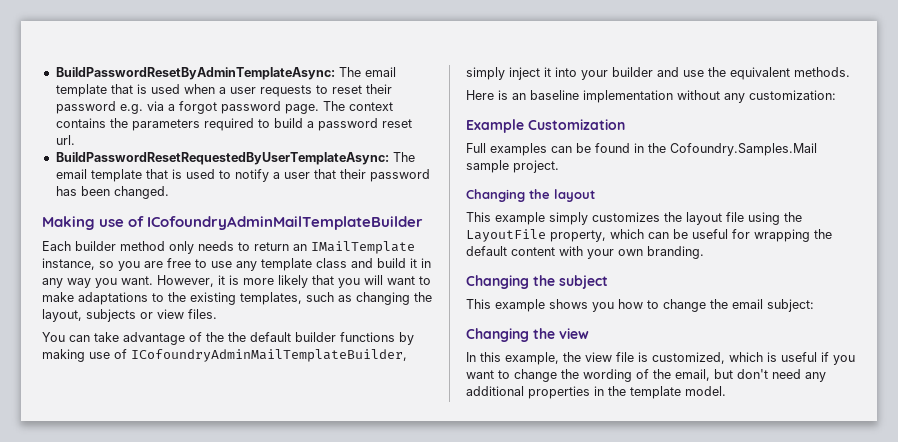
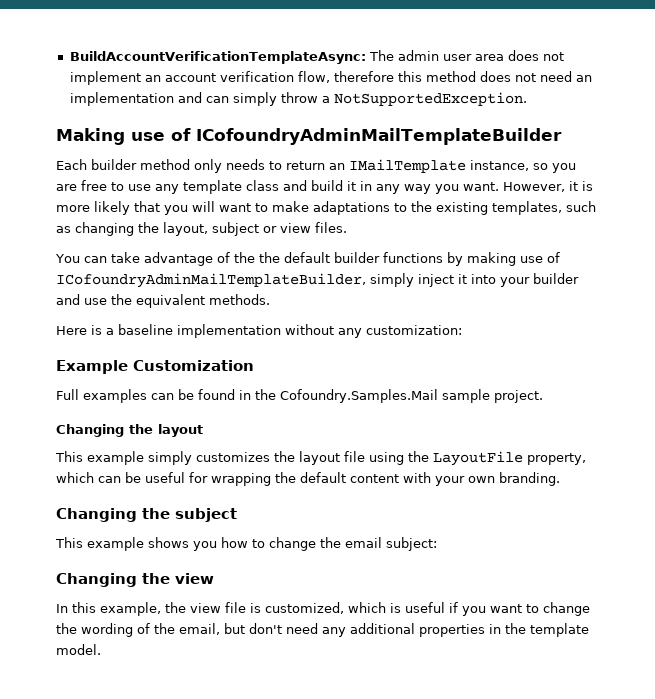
[55,67,396,80] [55,84,392,97] [55,101,393,114] [55,118,412,131] [55,135,75,145] [55,152,415,165] [55,169,430,182] [55,186,169,199] BuildPasswordResetByAdminTemplateAsync: The email template that is used when a user requests to reset their password e.g. via a forgot password page. The context contains the parameters required to build a password reset url. // BuildPasswordResetRequestedByUserTemplateAsync: The email template that is used to notify a user that their password has been changed. -> [69,50,564,64] [69,71,592,85] [69,92,527,106] BuildAccountVerificationTemplateAsync: The admin user area does not implement an account verification flow, therefore this method does not need an implementation and can simply throw a NotSupportedException.
[86,309,136,322] subjects -> [212,222,259,236] subject
[512,93,526,100] an -> [106,328,114,335] a

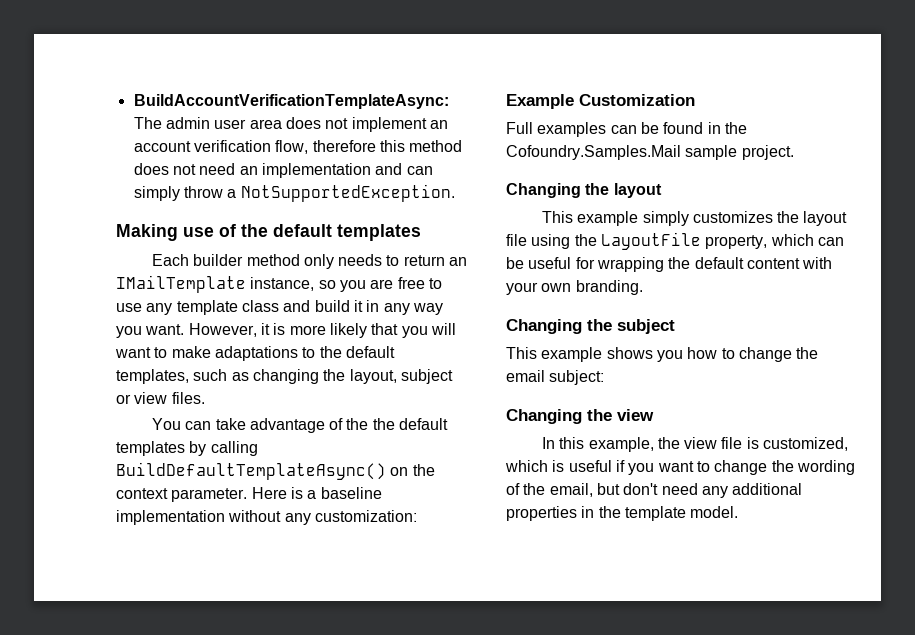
[196,128,562,145] ICofoundryAdminMailTemplateBuilder -> [241,224,421,241] the default templates
[436,202,488,215] existing -> [345,346,395,358] default
[333,252,560,266] [56,273,579,288] [56,294,270,308] builder functions by making use of ICofoundryAdminMailTemplateBuilder, simply inject it into your builder and use the equivalent methods. // -> [116,441,258,456] [116,462,435,480] [116,488,248,502] templates by calling BuildDefaultTemplateAsync() on the context parameter.

